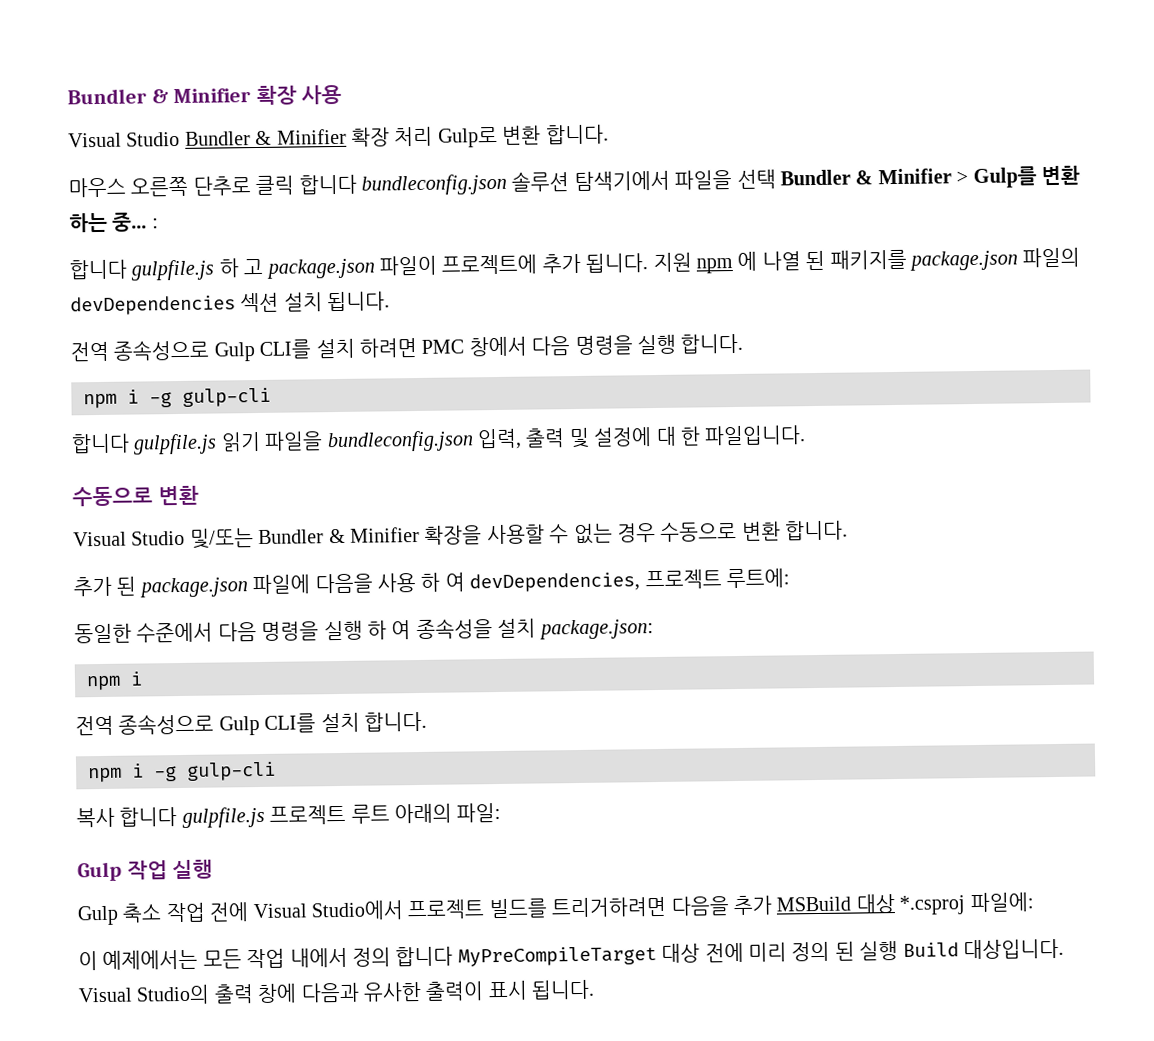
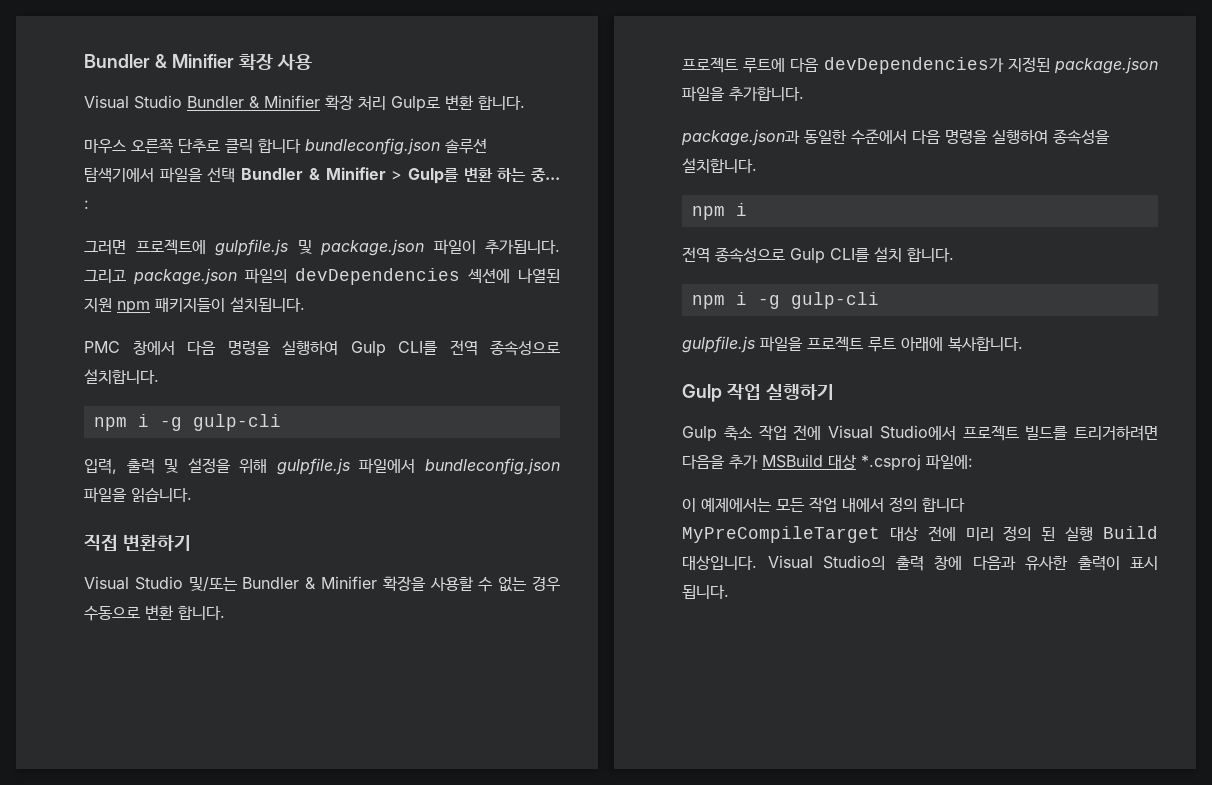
[69,247,1081,281] [70,291,391,316] [70,333,744,362] [83,387,271,409] [71,425,807,455] [72,485,199,507] 합니다 gulpfile.js 하 고 package.json 파일이 프로젝트에 추가 됩니다. 지원 npm 에 나열 된 패키지를 package.json 파일의 devDependencies 섹션 설치 됩니다. // 전역 종속성으로 Gulp CLI를 설치 하려면 PMC 창에서 다음 명령을 실행 합니다. // npm i -g gulp-cli // 합니다 gulpfile.js 읽기 파일을 bundleconfig.json 입력, 출력 및 설정에 대 한 파일입니다. // 수동으로 변환 -> [84,239,560,256] [84,268,560,285] [84,297,305,314] [84,340,560,357] [84,369,159,384] [93,414,281,431] [84,458,560,475] [84,487,192,503] [84,534,191,551] 그러면 프로젝트에 gulpfile.js 및 package.json 파일이 추가됩니다. 그리고 package.json 파일의 devDependencies 섹션에 나열된 지원 npm 패키지들이 설치됩니다. // PMC 창에서 다음 명령을 실행하여 Gulp CLI를 전역 종속성으로 설치합니다. // npm i -g gulp-cli // 입력, 출력 및 설정을 위해 gulpfile.js 파일에서 bundleconfig.json 파일을 읽습니다. // 직접 변환하기
[73,568,790,598] [74,618,654,644] 추가 된 package.json 파일에 다음을 사용 하 여 devDependencies, 프로젝트 루트에: // 동일한 수준에서 다음 명령을 실행 하 여 종속성을 설치 package.json: -> [682,57,1158,74] [682,86,804,102] [681,129,1110,146] [682,158,757,173] 프로젝트 루트에 다음 devDependencies가 지정된 package.json 파일을 추가합니다. // package.json과 동일한 수준에서 다음 명령을 실행하여 종속성을 설치합니다.
[76,802,502,828] 복사 합니다 gulpfile.js 프로젝트 루트 아래의 파일: -> [682,336,1023,353] gulpfile.js 파일을 프로젝트 루트 아래에 복사합니다.
[172,859,214,880] 실행 -> [765,384,834,400] 실행하기

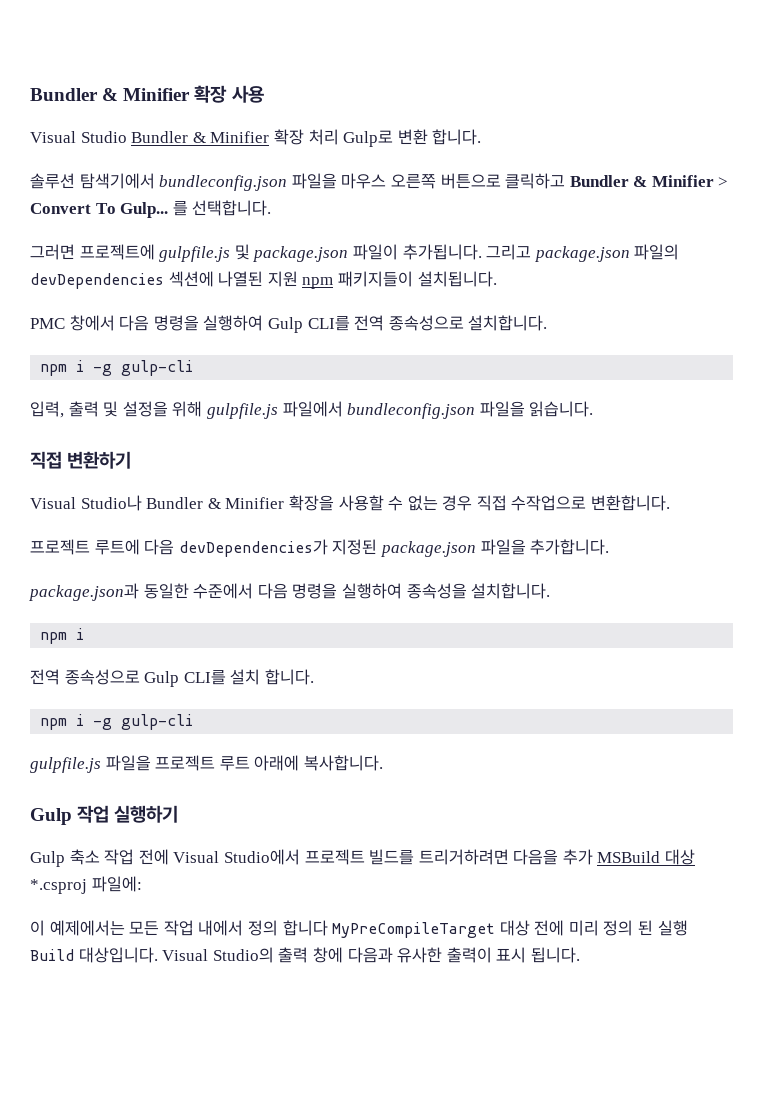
[84,138,487,155] [84,167,560,184] [84,200,89,209] 마우스 오른쪽 단추로 클릭 합니다 bundleconfig.json 솔루션 탐색기에서 파일을 선택 Bundler & Minifier > Gulp를 변환 하는 중... : -> [30,173,729,191] [30,200,272,218] 솔루션 탐색기에서 bundleconfig.json 파일을 마우스 오른쪽 버튼으로 클릭하고 Bundler & Minifier > Convert To Gulp... 를 선택합니다.
[134,576,238,591] Studio 및/또는 -> [80,495,142,511] Studio나
[84,605,225,621] 수동으로 변환 합니다. -> [476,495,671,511] 직접 수작업으로 변환합니다.

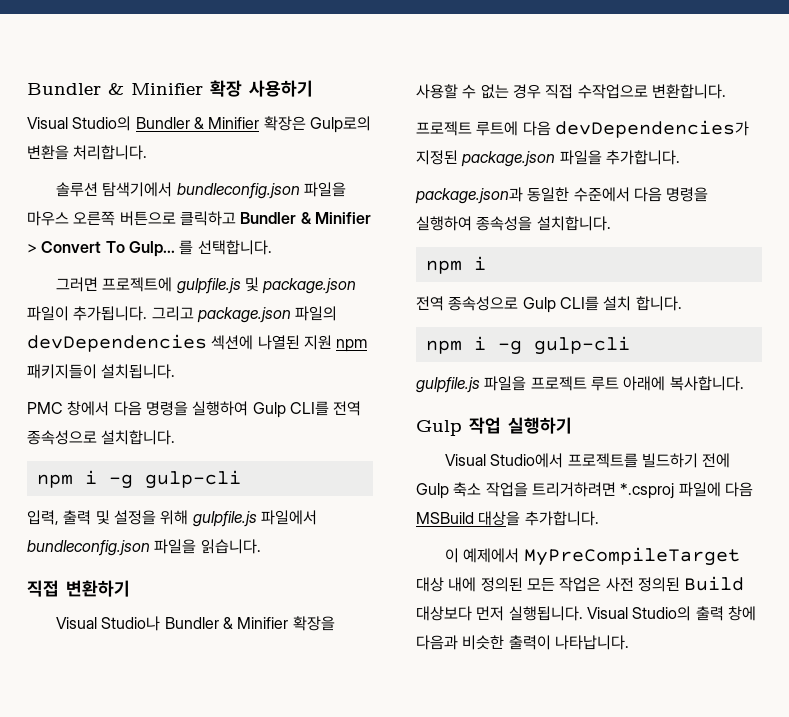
[30,85,264,103] [30,129,482,147] Bundler & Minifier 확장 사용 // Visual Studio Bundler & Minifier 확장 처리 Gulp로 변환 합니다. -> [27,80,313,97] [27,116,371,133] [27,145,148,160] Bundler & Minifier 확장 사용하기 // Visual Studio의 Bundler & Minifier 확장은 Gulp로의 변환을 처리합니다.
[30,849,696,867] [30,876,142,894] [30,920,688,938] [30,947,158,963] Gulp 축소 작업 전에 Visual Studio에서 프로젝트 빌드를 트리거하려면 다음을 추가 MSBuild 대상 *.csproj 파일에: // 이 예제에서는 모든 작업 내에서 정의 합니다 MyPreCompileTarget 대상 전에 미리 정의 된 실행 Build 대상입니다. -> [445,453,731,468] [416,482,753,499] [416,511,599,526] [445,547,740,566] [416,576,745,592] [416,606,583,621] Visual Studio에서 프로젝트를 빌드하기 전에 Gulp 축소 작업을 트리거하려면 *.csproj 파일에 다음 MSBuild 대상을 추가합니다. // 이 예제에서 MyPreCompileTarget 대상 내에 정의된 모든 작업은 사전 정의된 Build 대상보다 먼저 실행됩니다.
[397,947,580,963] 유사한 출력이 표시 됩니다. -> [462,635,629,650] 비슷한 출력이 나타납니다.

